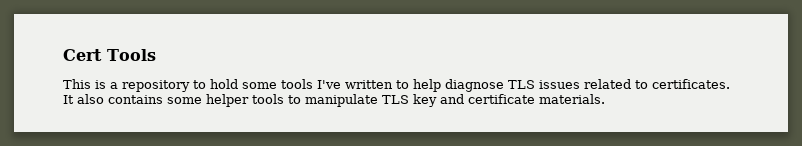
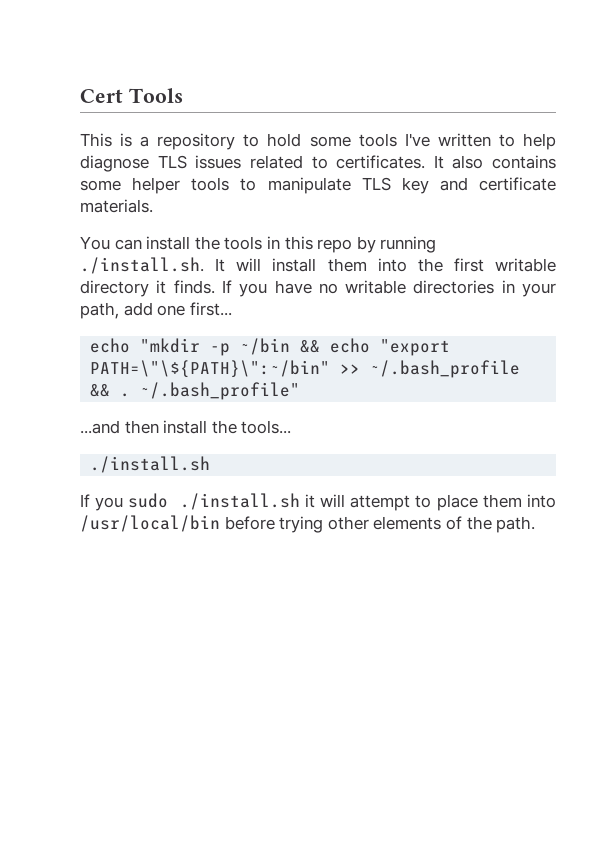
(605, 99) none -> [80,236,437,253] [80,257,556,274] [80,280,556,297] [80,302,232,319] [90,338,451,356] [90,360,521,378] [90,382,301,400] [80,420,292,434] [90,456,211,473] [80,493,556,511] [80,515,536,533] // You can install the tools in this repo by running ./install.sh. It will install them into the first writable directory it finds. If you have no writable directories in your path, add one first... // echo "mkdir -p ~/bin && echo "export PATH=\"\${PATH}\":~/bin" >> ~/.bash_profile && . ~/.bash_profile" // ...and then install the tools... // ./install.sh // If you sudo ./install.sh it will attempt to place them into /usr/local/bin before trying other elements of the path.

